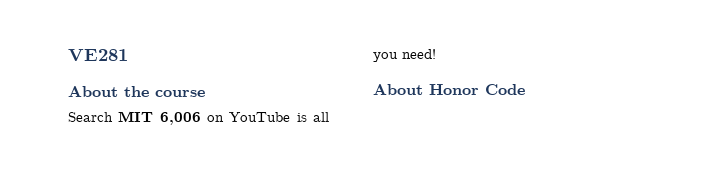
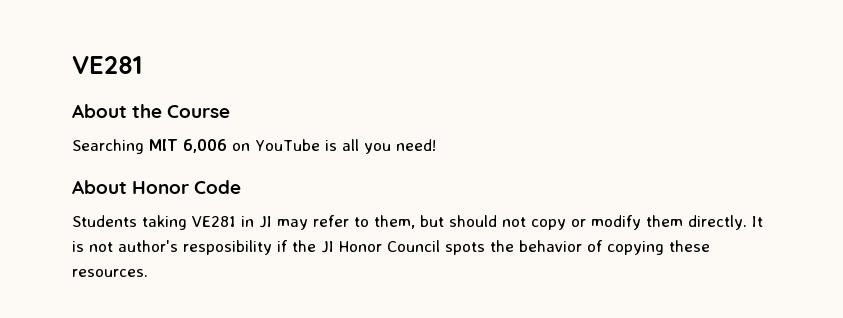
[155,90,205,97] [68,112,113,122] course // Search -> [167,105,231,118] [72,139,144,154] Course // Searching
(525, 89) none -> [72,215,763,230] [72,240,710,255] [72,269,148,277] // Students taking VE281 in JI may refer to them, but should not copy or modify them directly. It is not author's resposibility if the JI Honor Council spots the behavior of copying these resources.

